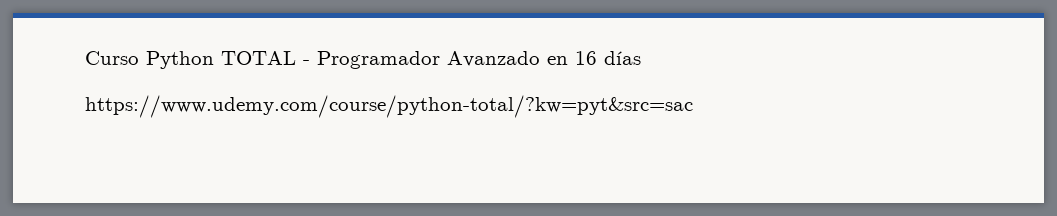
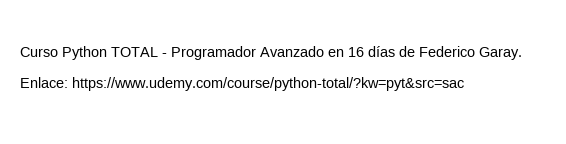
(641, 58) // -> [399,46,522,60] [20,77,68,88] de Federico Garay. // Enlace:

